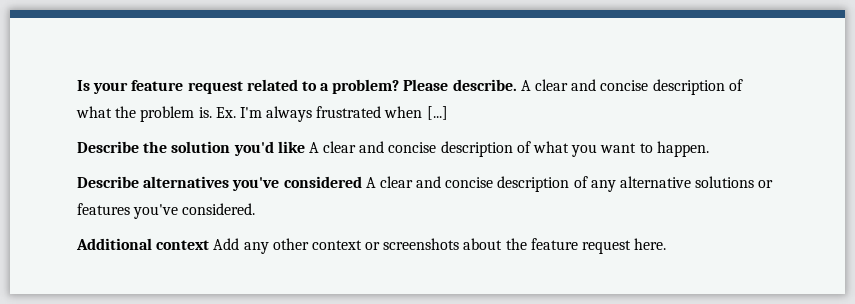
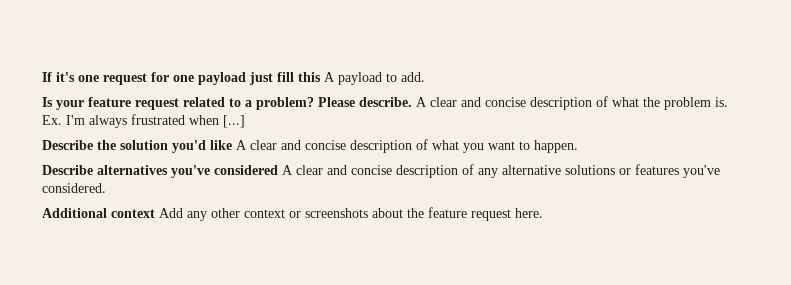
(77, 85) none -> [42,72,425,85] If it's one request for one payload just fill this A payload to add. //

